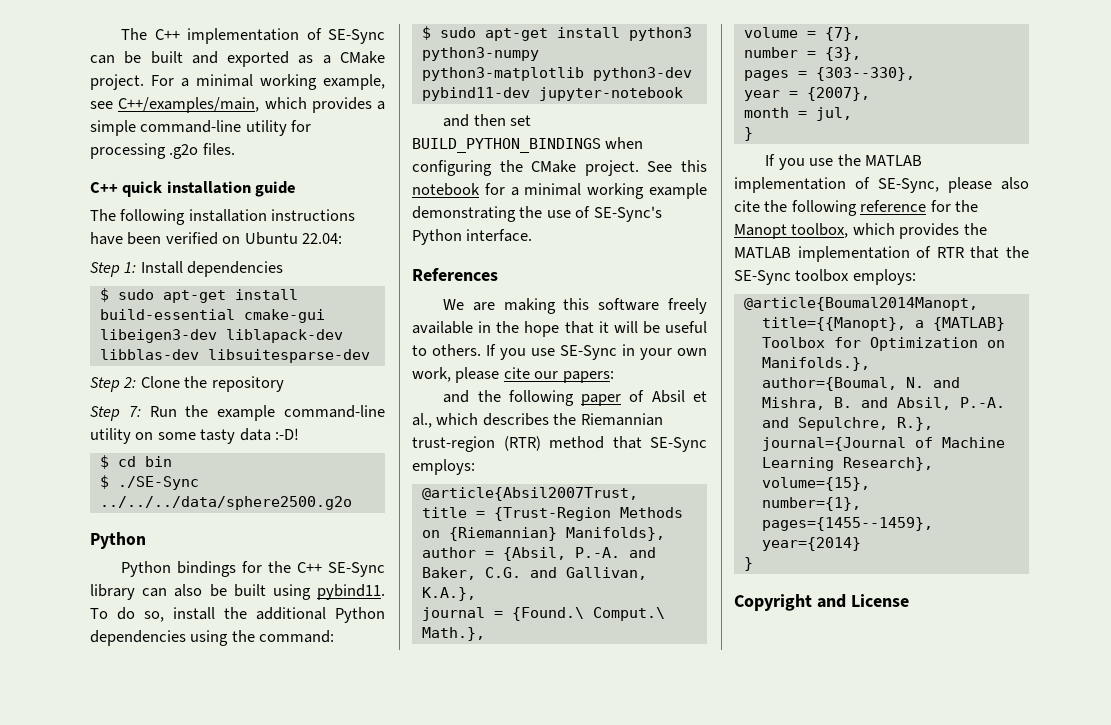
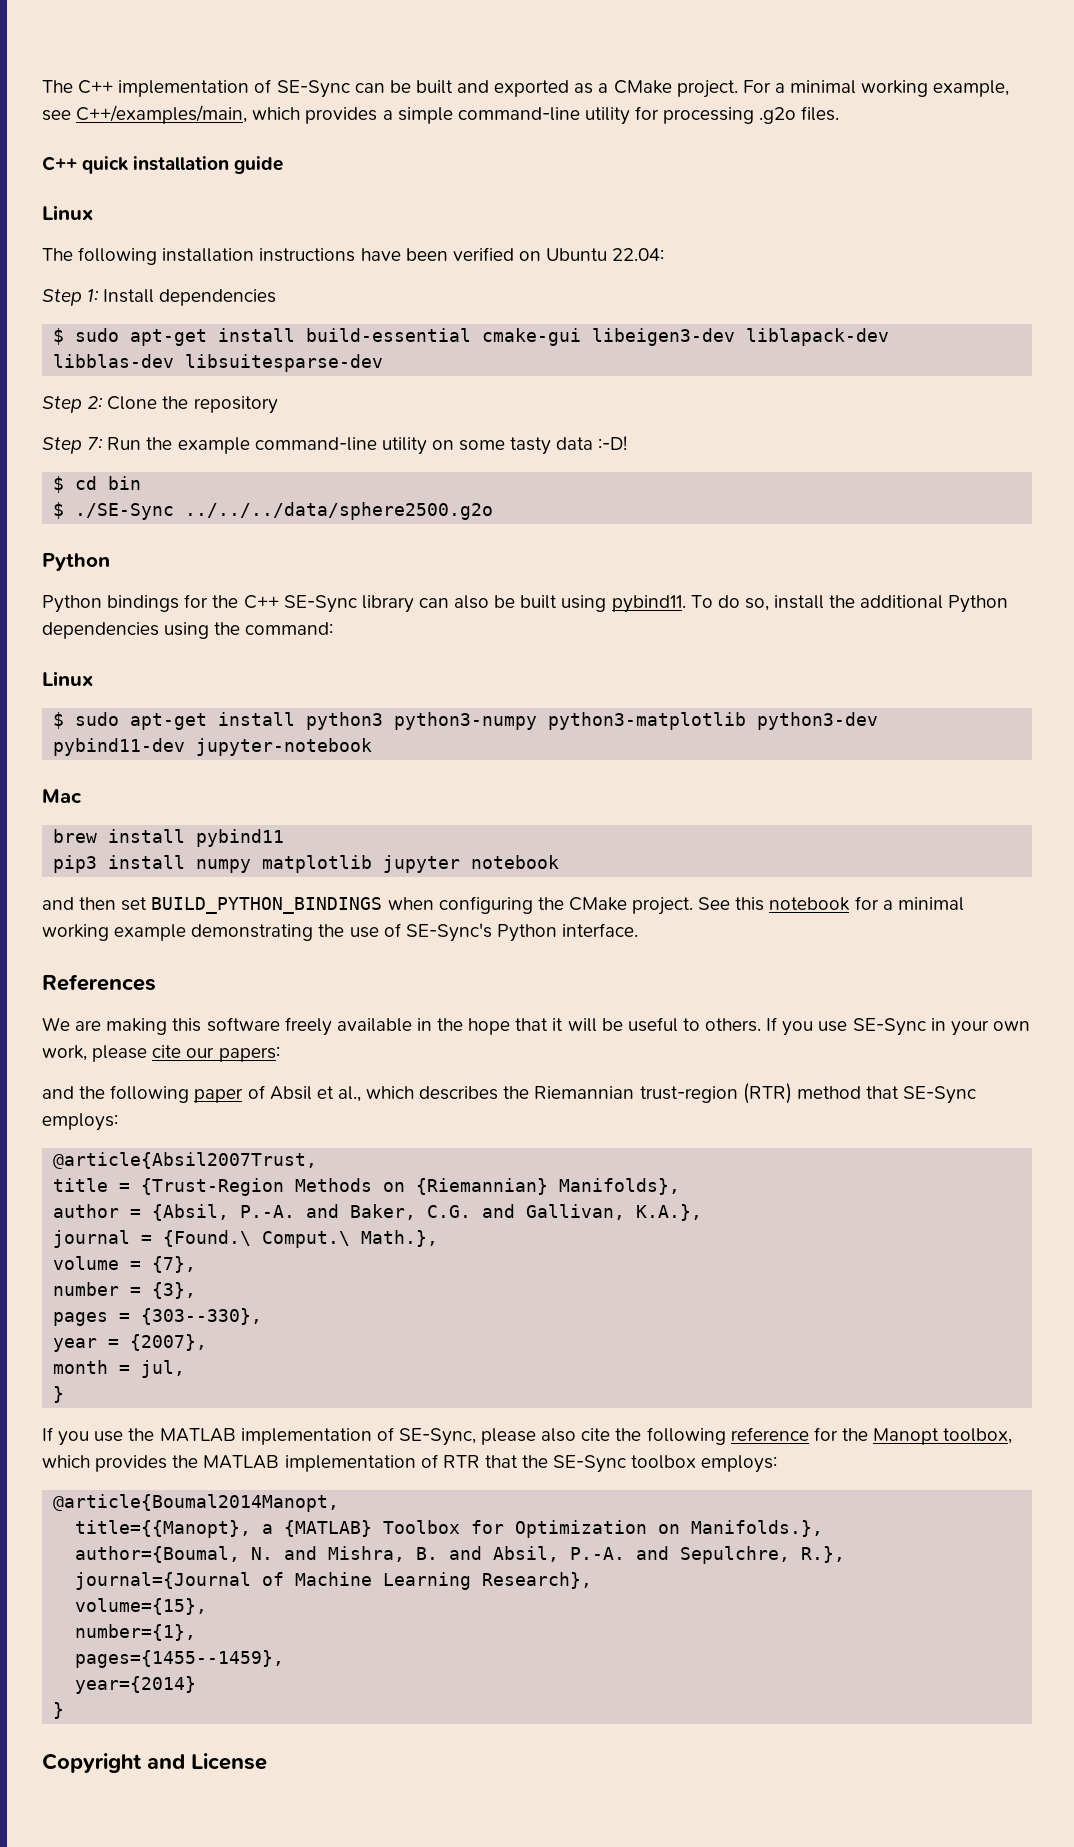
(297, 189) none -> [42,205,93,220] // Linux
(335, 636) none -> [42,671,93,686] // Linux
(683, 94) none -> [42,789,82,803] [53,829,285,847] [53,855,560,873] // Mac // brew install pybind11 // pip3 install numpy matplotlib jupyter notebook

